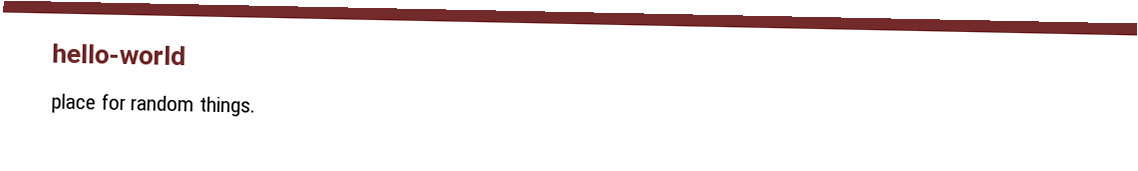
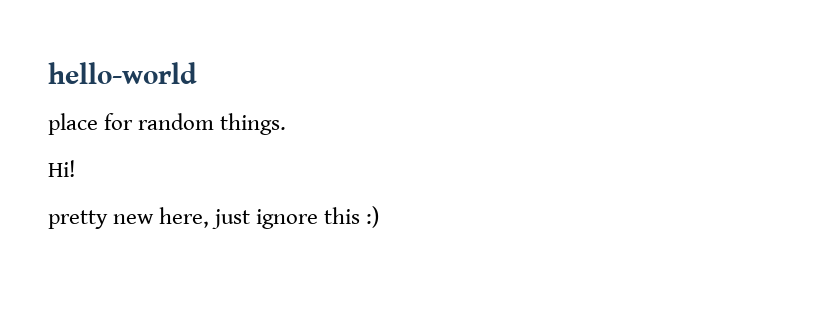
(257, 106) none -> [48,160,76,177] [48,206,380,229] // Hi! // pretty new here, just ignore this :)

